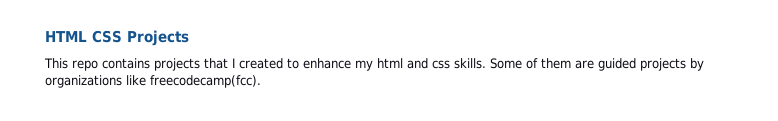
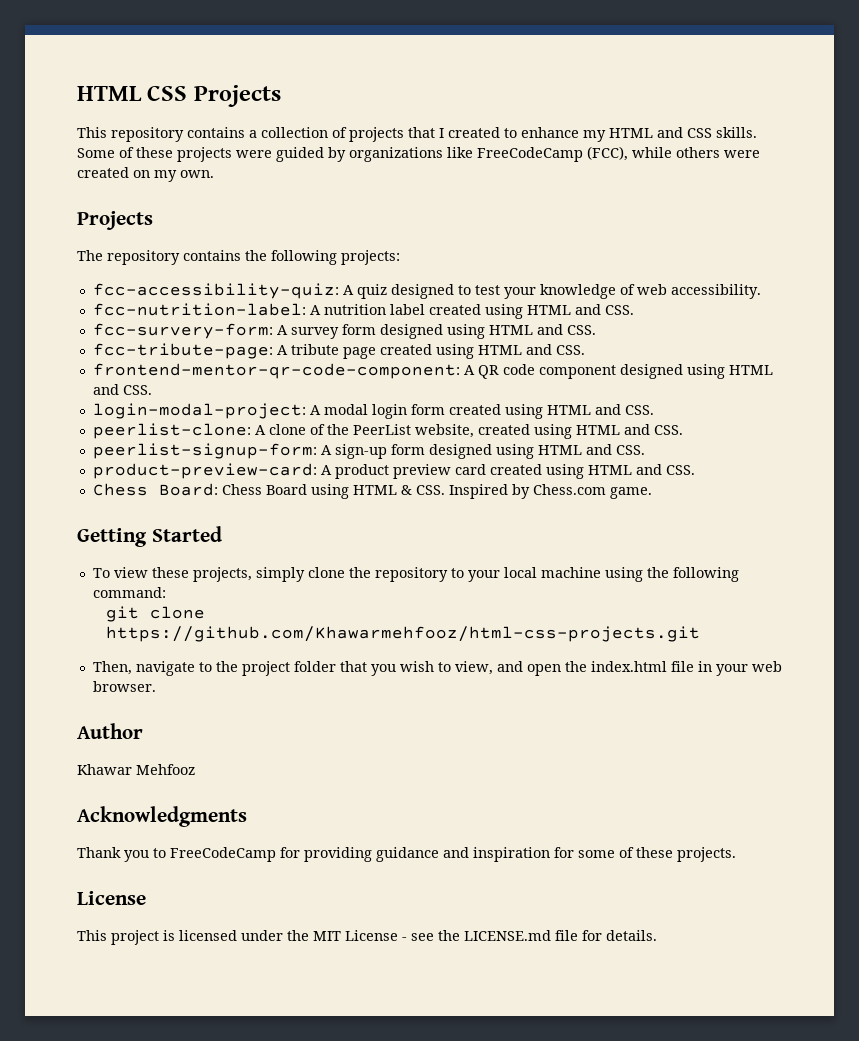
[72,58,150,71] repo contains -> [111,127,347,142] repository contains a collection of
[377,58,704,71] [45,75,261,88] html and css skills. Some of them are guided projects by organizations like freecodecamp(fcc). -> [609,127,757,138] [77,146,760,162] [77,167,214,182] [77,211,153,230] [77,250,400,265] [92,283,761,299] [92,303,634,319] [92,323,596,339] [92,343,585,359] [92,363,773,379] [92,384,152,395] [92,403,654,419] [92,423,683,439] [92,443,645,459] [92,463,695,479] [92,483,652,499] [77,526,222,547] [92,567,739,582] [92,587,166,598] [105,606,205,622] [105,626,700,642] [92,661,782,676] [92,681,156,692] [77,723,143,739] [77,764,195,775] [77,806,247,827] [77,847,736,862] [77,891,146,905] [77,930,657,945] HTML and CSS skills. Some of these projects were guided by organizations like FreeCodeCamp (FCC), while others were created on my own. // Projects // The repository contains the following projects: // fcc-accessibility-quiz: A quiz designed to test your knowledge of web accessibility. // fcc-nutrition-label: A nutrition label created using HTML and CSS. // fcc-survery-form: A survey form designed using HTML and CSS. // fcc-tribute-page: A tribute page created using HTML and CSS. // frontend-mentor-qr-code-component: A QR code component designed using HTML and CSS. // login-modal-project: A modal login form created using HTML and CSS. // peerlist-clone: A clone of the PeerList website, created using HTML and CSS. // peerlist-signup-form: A sign-up form designed using HTML and CSS. // product-preview-card: A product preview card created using HTML and CSS. // Chess Board: Chess Board using HTML & CSS. Inspired by Chess.com game. // Getting Started // To view these projects, simply clone the repository to your local machine using the following command: // git clone https://github.com/Khawarmehfooz/html-css-projects.git // Then, navigate to the project folder that you wish to view, and open the index.html file in your web browser. // Author // Khawar Mehfooz // Acknowledgments // Thank you to FreeCodeCamp for providing guidance and inspiration for some of these projects. // License // This project is licensed under the MIT License - see the LICENSE.md file for details.

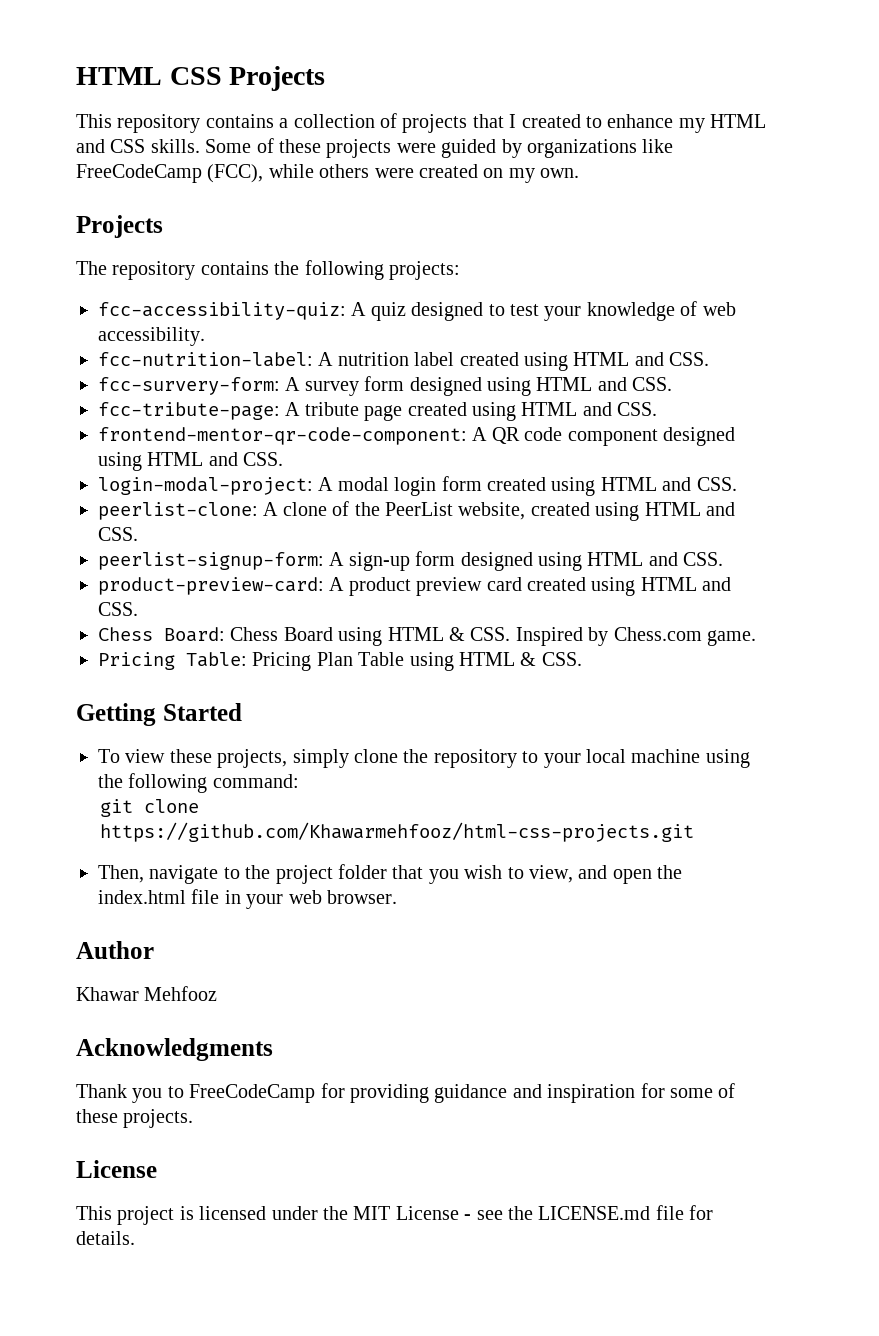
(652, 493) none -> [98,652,582,671] // Pricing Table: Pricing Plan Table using HTML & CSS.

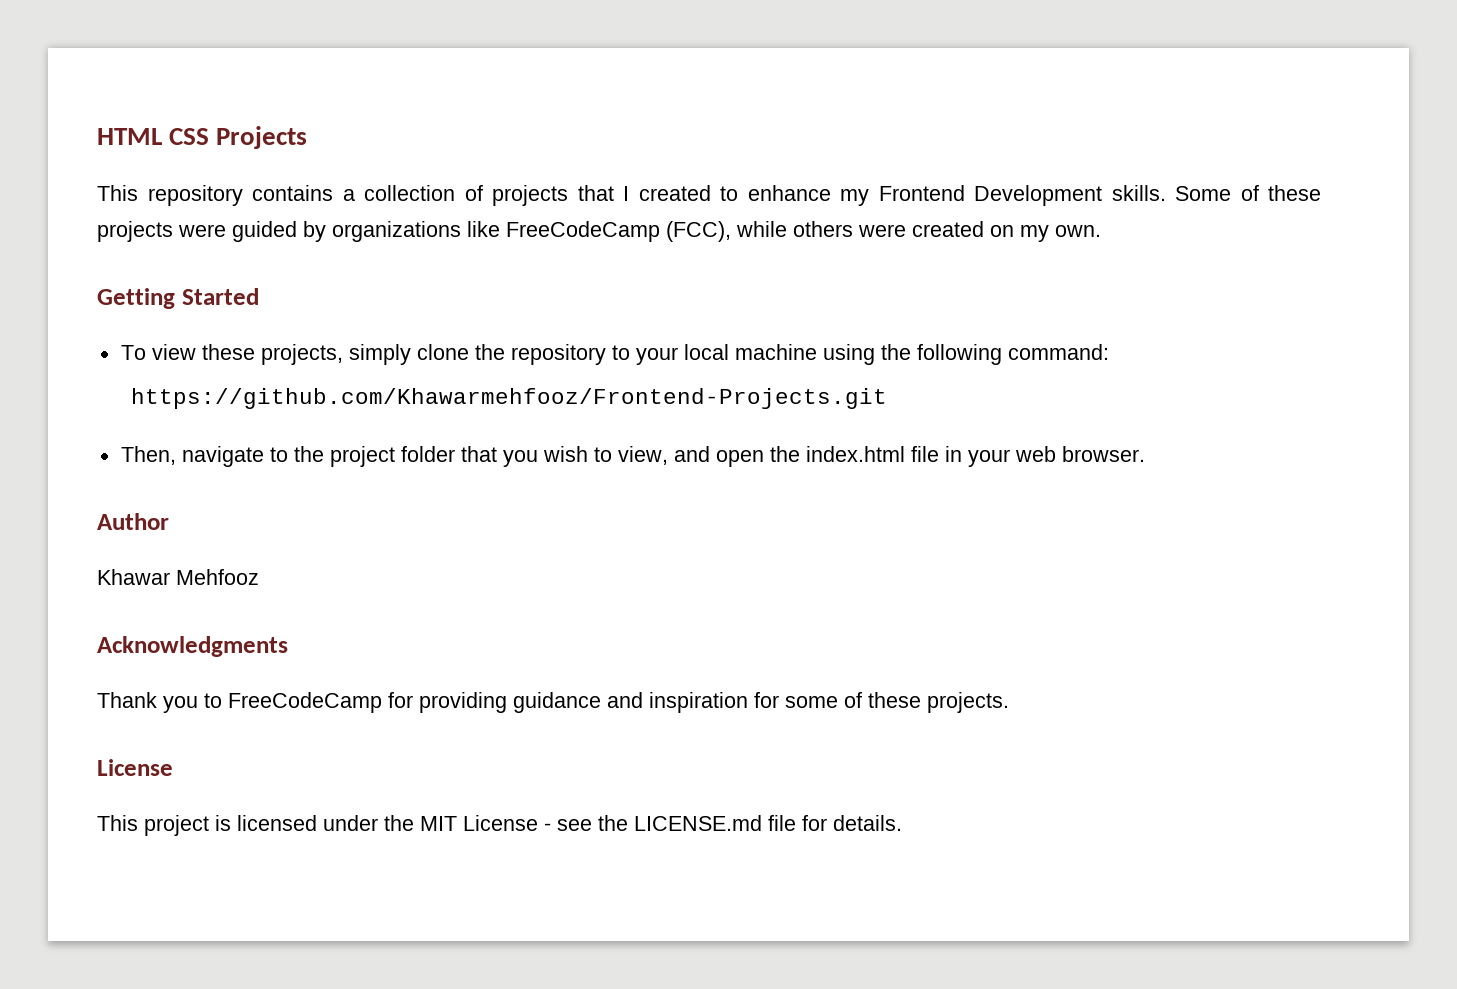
[710,114,767,128] [76,139,146,153] HTML and CSS -> [878,185,1102,206] Frontend Development
[76,215,163,238] [76,260,460,280] [98,301,736,321] [98,327,205,346] [98,352,710,371] [98,376,673,396] [98,402,658,421] [98,427,735,446] [98,452,284,471] [98,476,737,496] [98,501,735,521] [98,527,138,541] [98,551,724,571] [98,577,732,596] [98,602,138,616] [98,627,756,646] [98,652,582,671] // Projects // The repository contains the following projects: // fcc-accessibility-quiz: A quiz designed to test your knowledge of web accessibility. // fcc-nutrition-label: A nutrition label created using HTML and CSS. // fcc-survery-form: A survey form designed using HTML and CSS. // fcc-tribute-page: A tribute page created using HTML and CSS. // frontend-mentor-qr-code-component: A QR code component designed using HTML and CSS. // login-modal-project: A modal login form created using HTML and CSS. // peerlist-clone: A clone of the PeerList website, created using HTML and CSS. // peerlist-signup-form: A sign-up form designed using HTML and CSS. // product-preview-card: A product preview card created using HTML and CSS. // Chess Board: Chess Board using HTML & CSS. Inspired by Chess.com game. // Pricing Table: Pricing Plan Table using HTML & CSS. -> (1101, 231) none
[100,799,200,817] [100,822,695,842] git clone https://github.com/Khawarmehfooz/html-css-projects.git -> [131,388,888,409] https://github.com/Khawarmehfooz/Frontend-Projects.git

